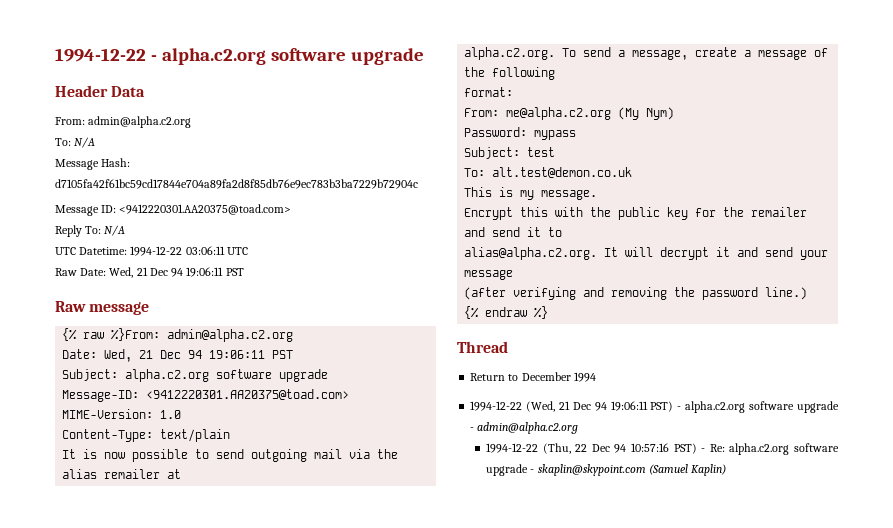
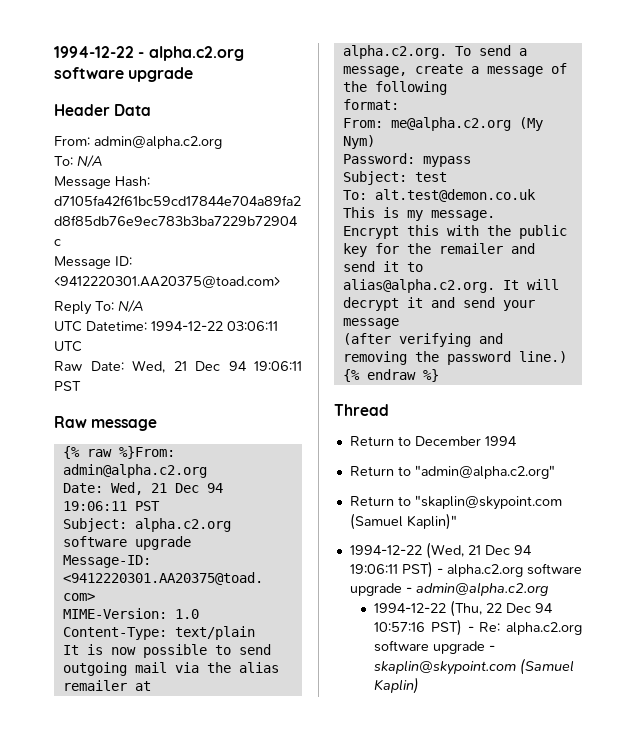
(596, 377) none -> [349,465,555,479] [349,495,562,510] [349,513,457,530] // Return to "admin@alpha.c2.org" // Return to "skaplin@skypoint.com (Samuel Kaplin)"

